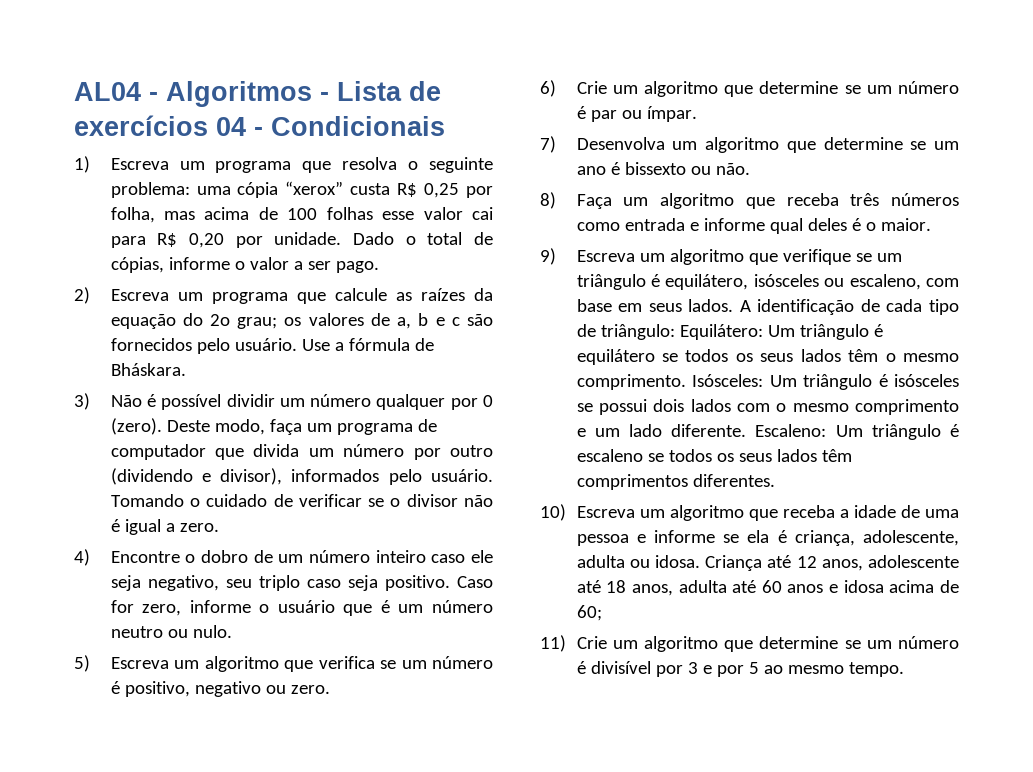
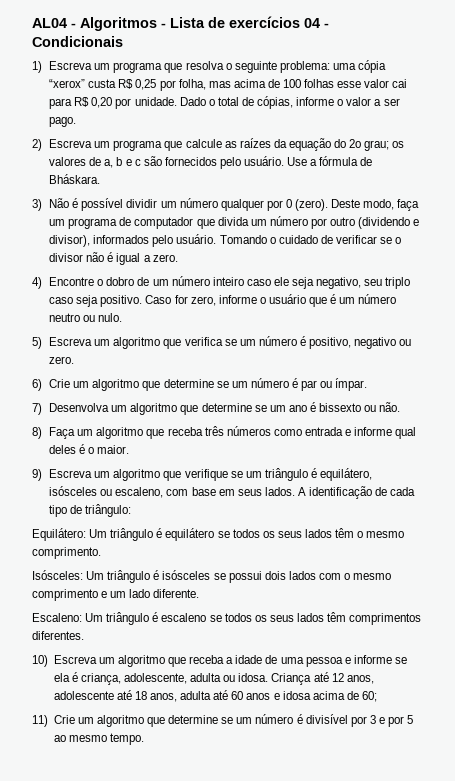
(675, 332) none -> (132, 510) //
(686, 382) none -> (101, 553) //
(747, 430) none -> (200, 593) //

